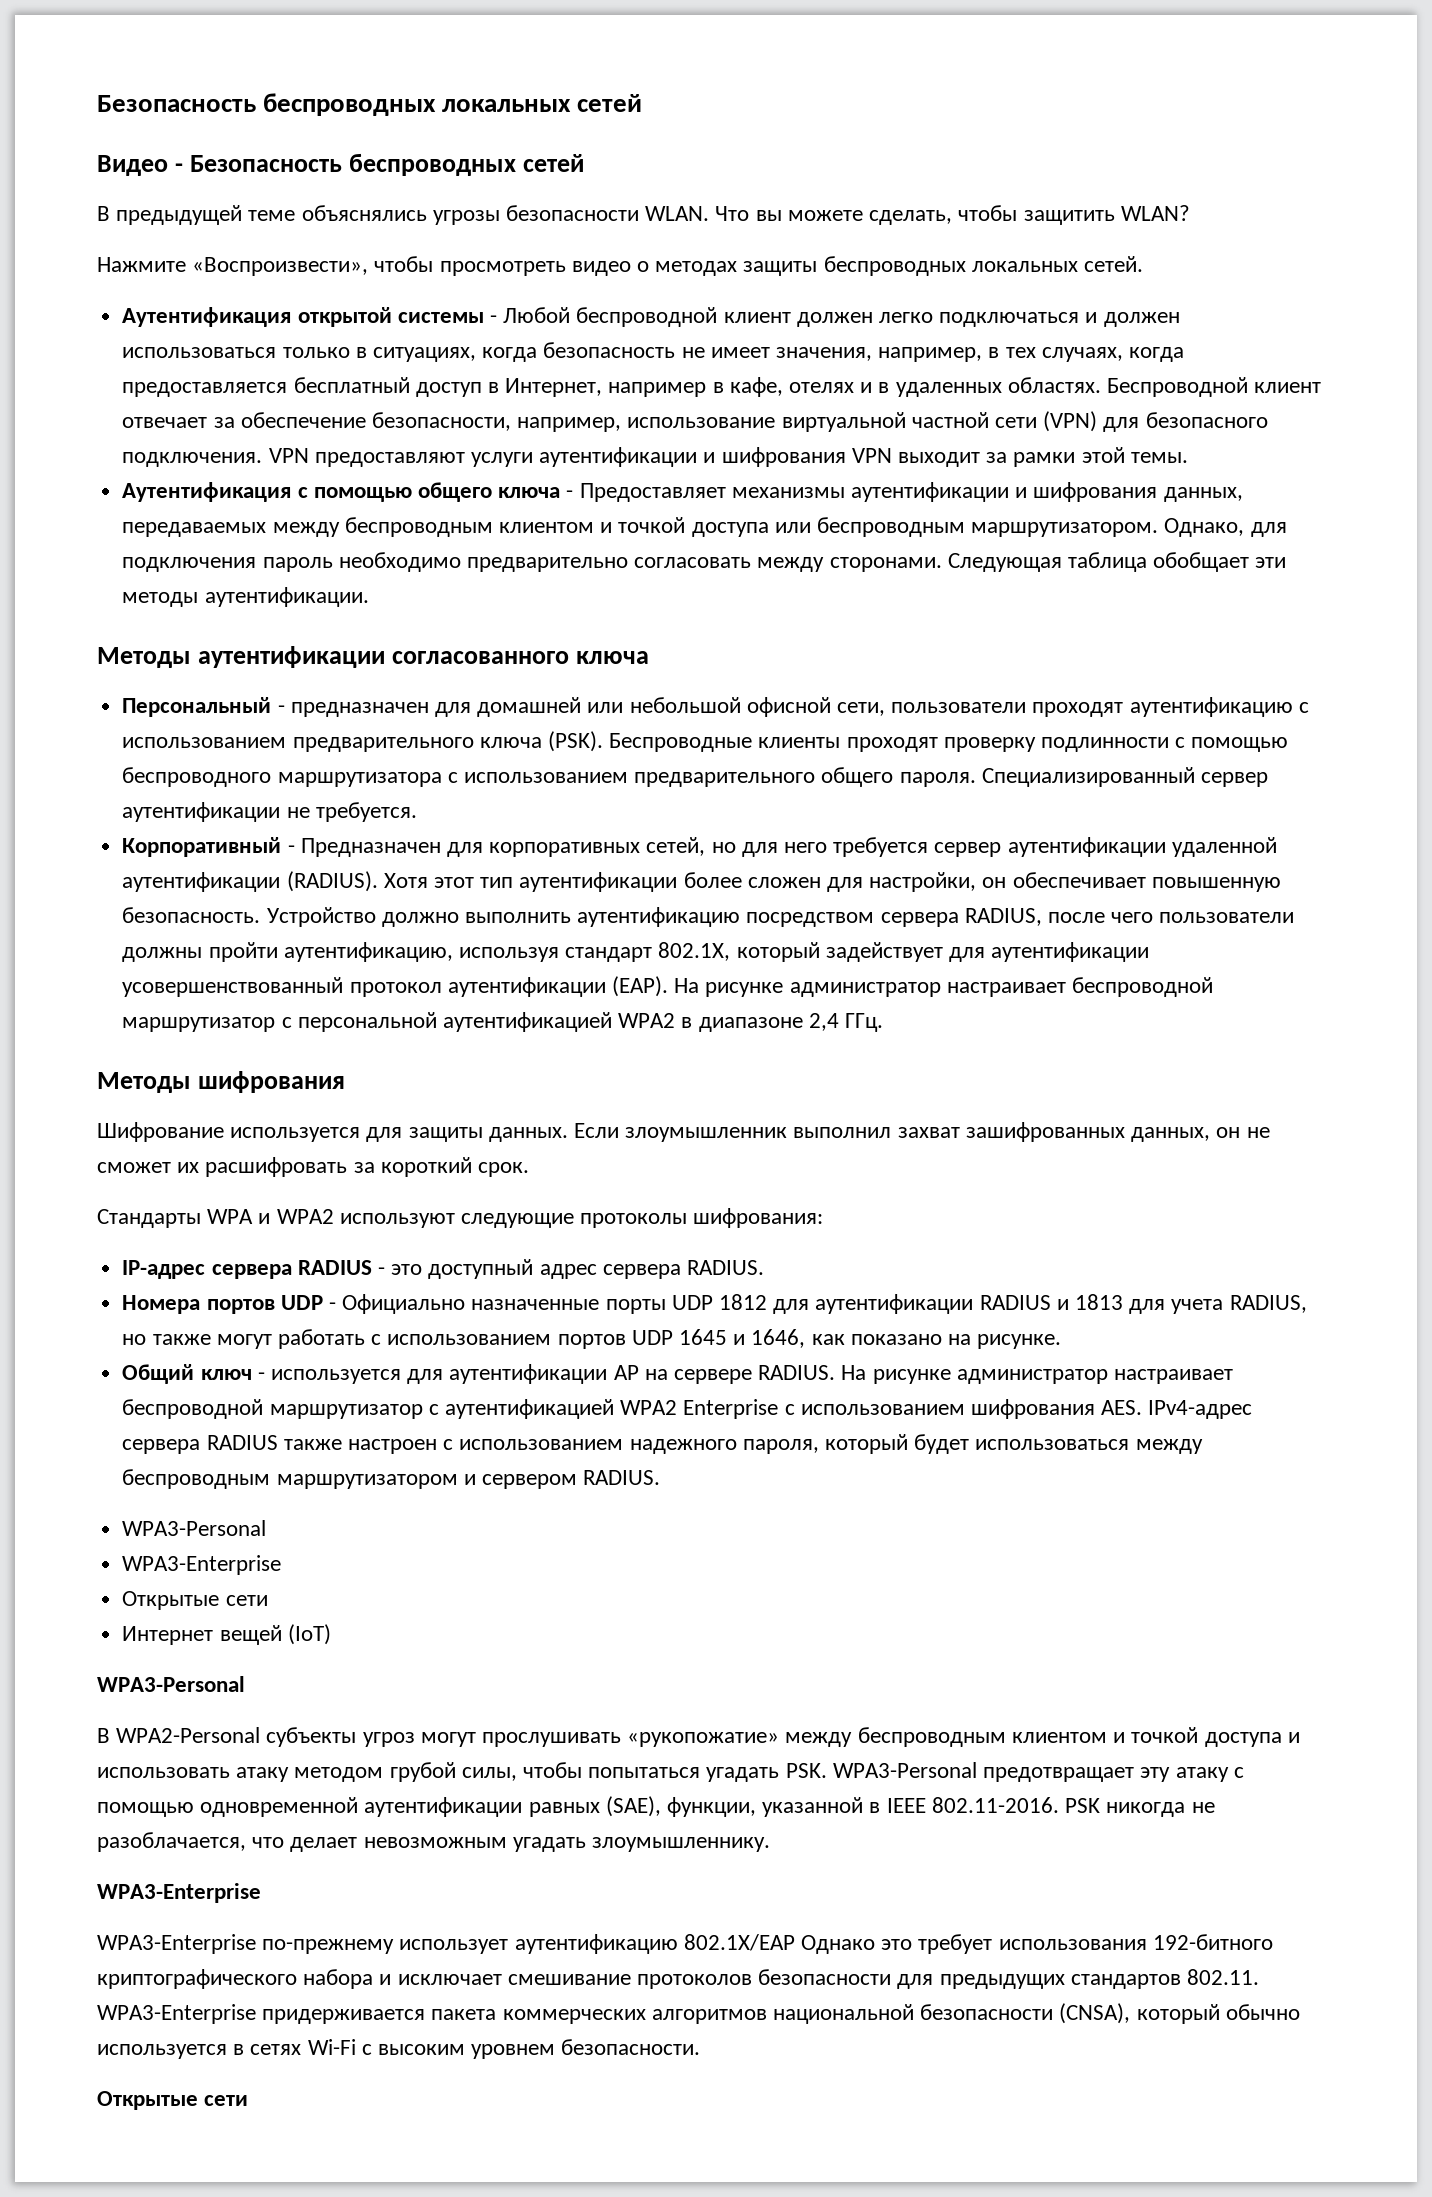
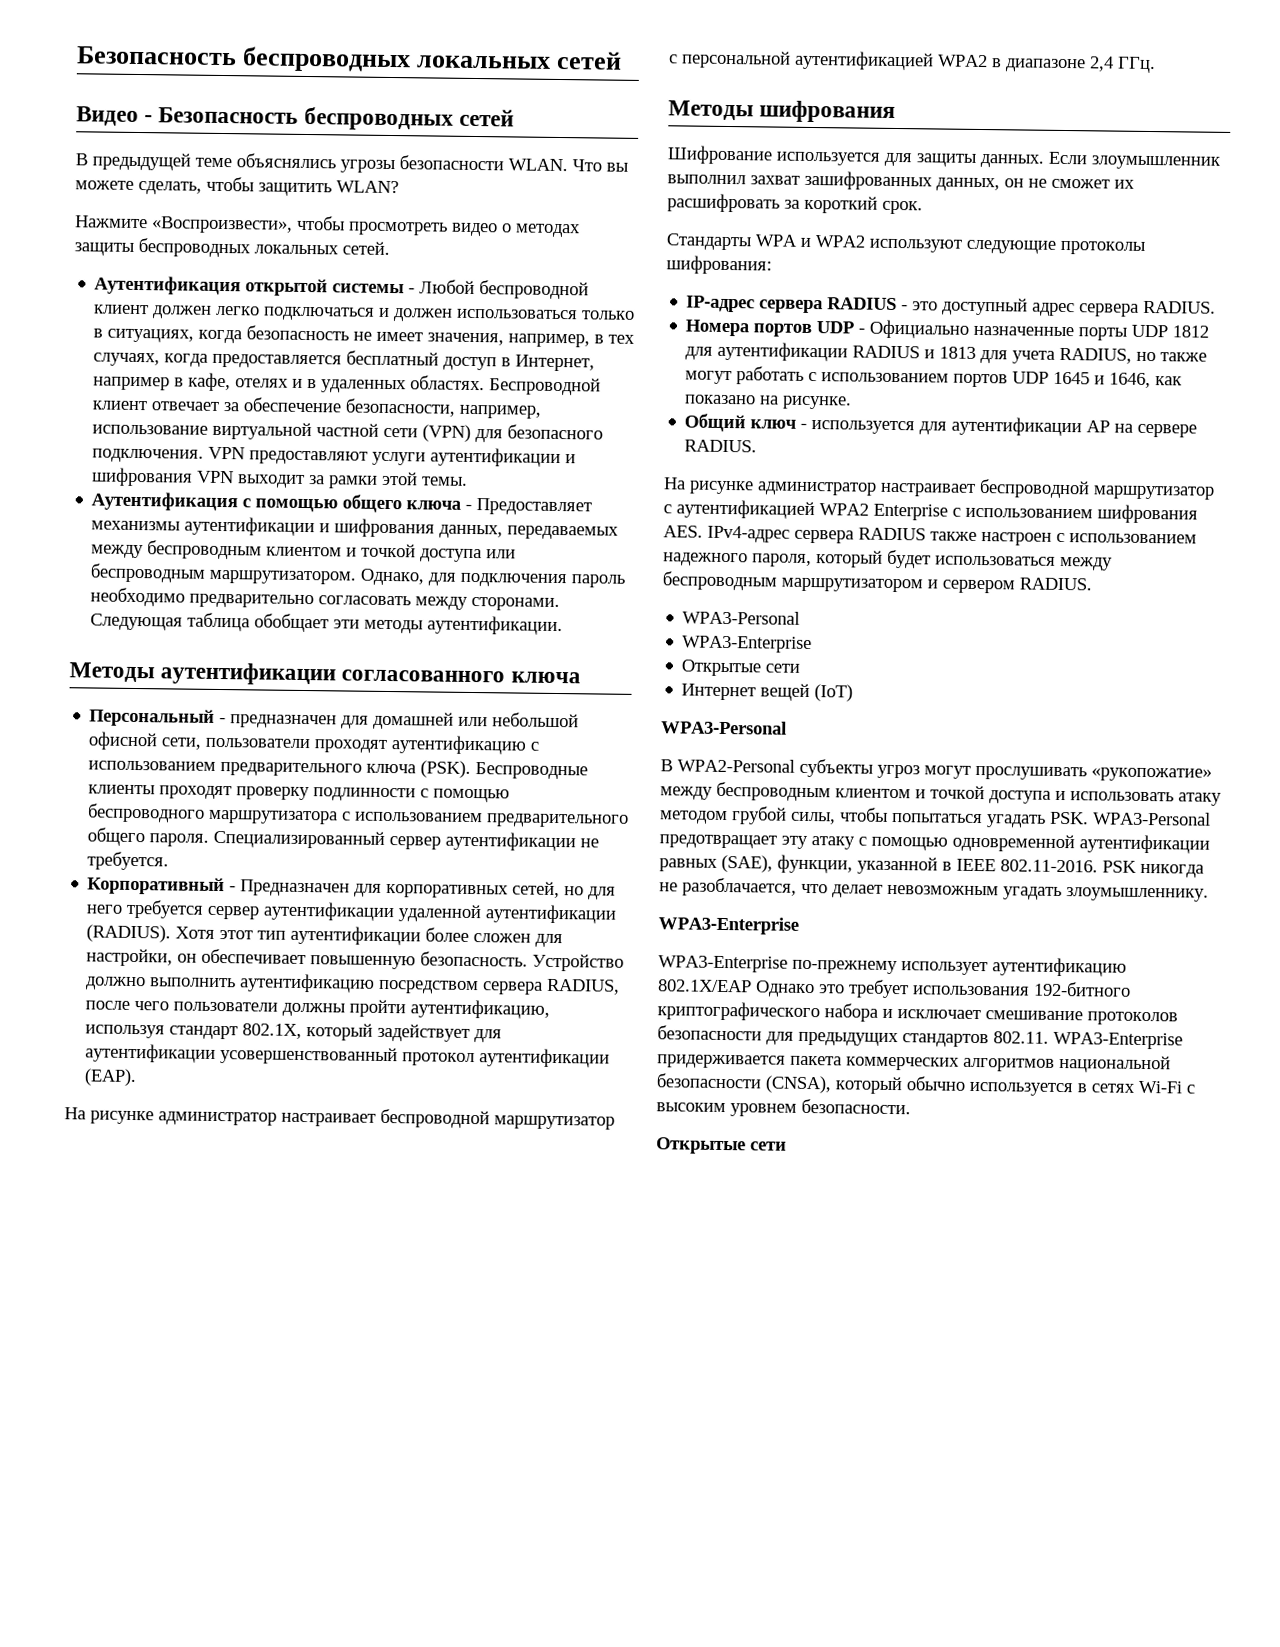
(668, 986) none -> (138, 1077) //
(836, 1372) none -> (758, 446) //

